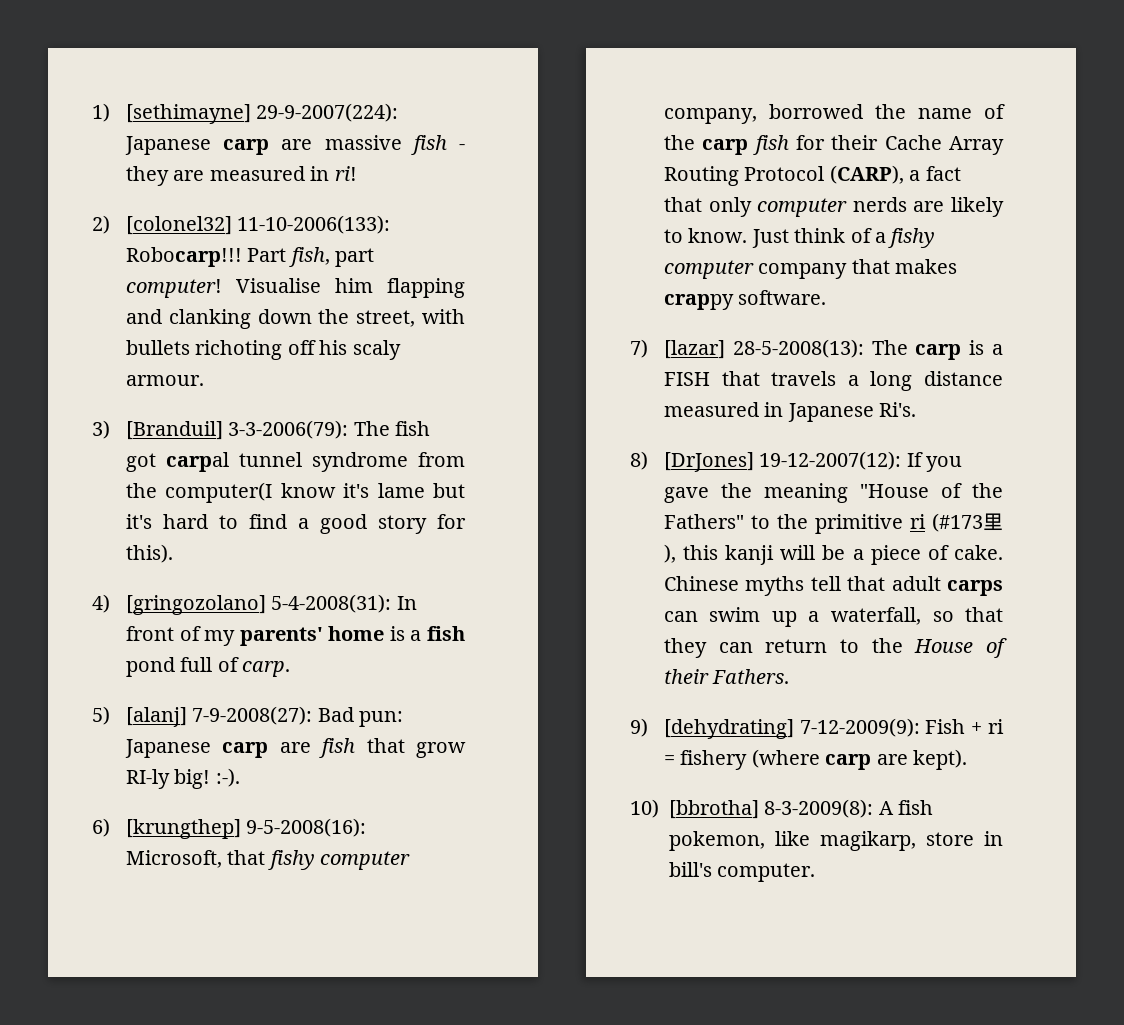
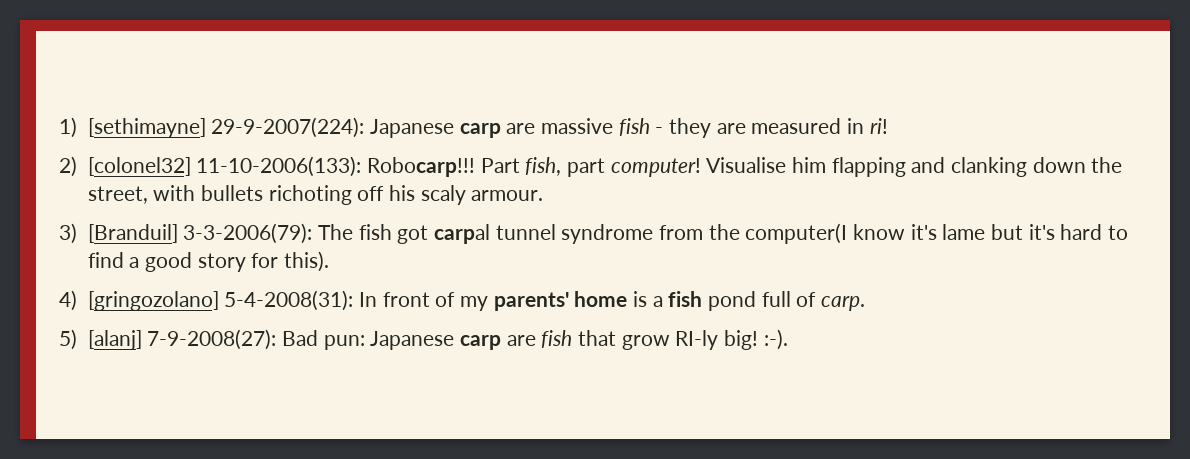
[92,818,367,839] [125,850,411,870] [663,104,1005,124] [663,135,1004,155] [663,165,961,186] [663,197,1004,217] [663,228,936,248] [663,259,958,279] [663,290,827,310] [630,339,1003,360] [663,371,1003,391] [663,402,917,422] [630,451,963,472] [663,483,1003,503] [663,513,1003,534] [663,544,1003,565] [663,576,1003,596] [663,607,1004,627] [663,638,1007,658] [663,669,790,684] [630,718,1004,739] [663,749,967,770] [630,799,934,819] [669,831,1003,851] [669,862,816,882] // 6) [krungthep] 9-5-2008(16): Microsoft, that fishy computer company, borrowed the name of the carp fish for their Cache Array Routing Protocol (CARP), a fact that only computer nerds are likely to know. Just think of a fishy computer company that makes crappy software. // 7) [lazar] 28-5-2008(13): The carp is a FISH that travels a long distance measured in Japanese Ri's. // 8) [DrJones] 19-12-2007(12): If you gave the meaning "House of the Fathers" to the primitive ri (#173里), this kanji will be a piece of cake. Chinese myths tell that adult carps can swim up a waterfall, so that they can return to the House of their Fathers. // 9) [dehydrating] 7-12-2009(9): Fish + ri = fishery (where carp are kept). // 10) [bbrotha] 8-3-2009(8): A fish pokemon, like magikarp, store in bill's computer. -> (788, 339) none

